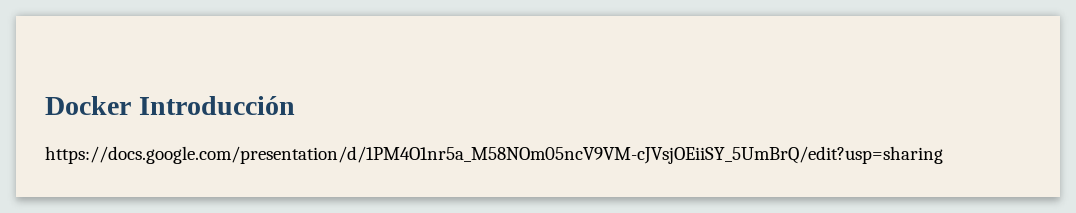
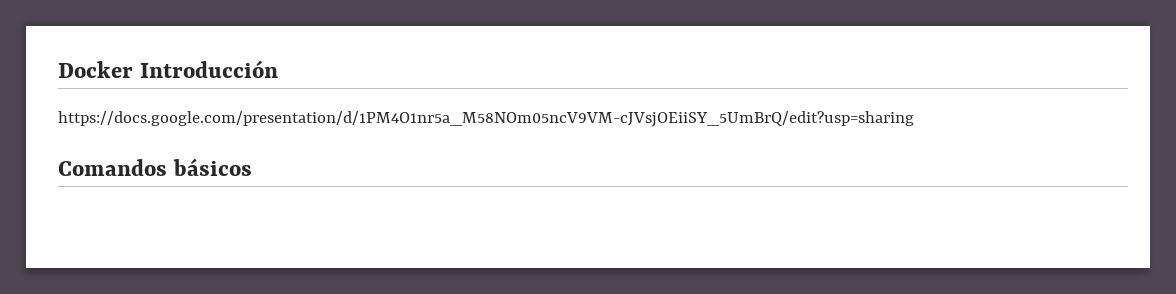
(943, 155) none -> [58,158,253,176] // Comandos básicos

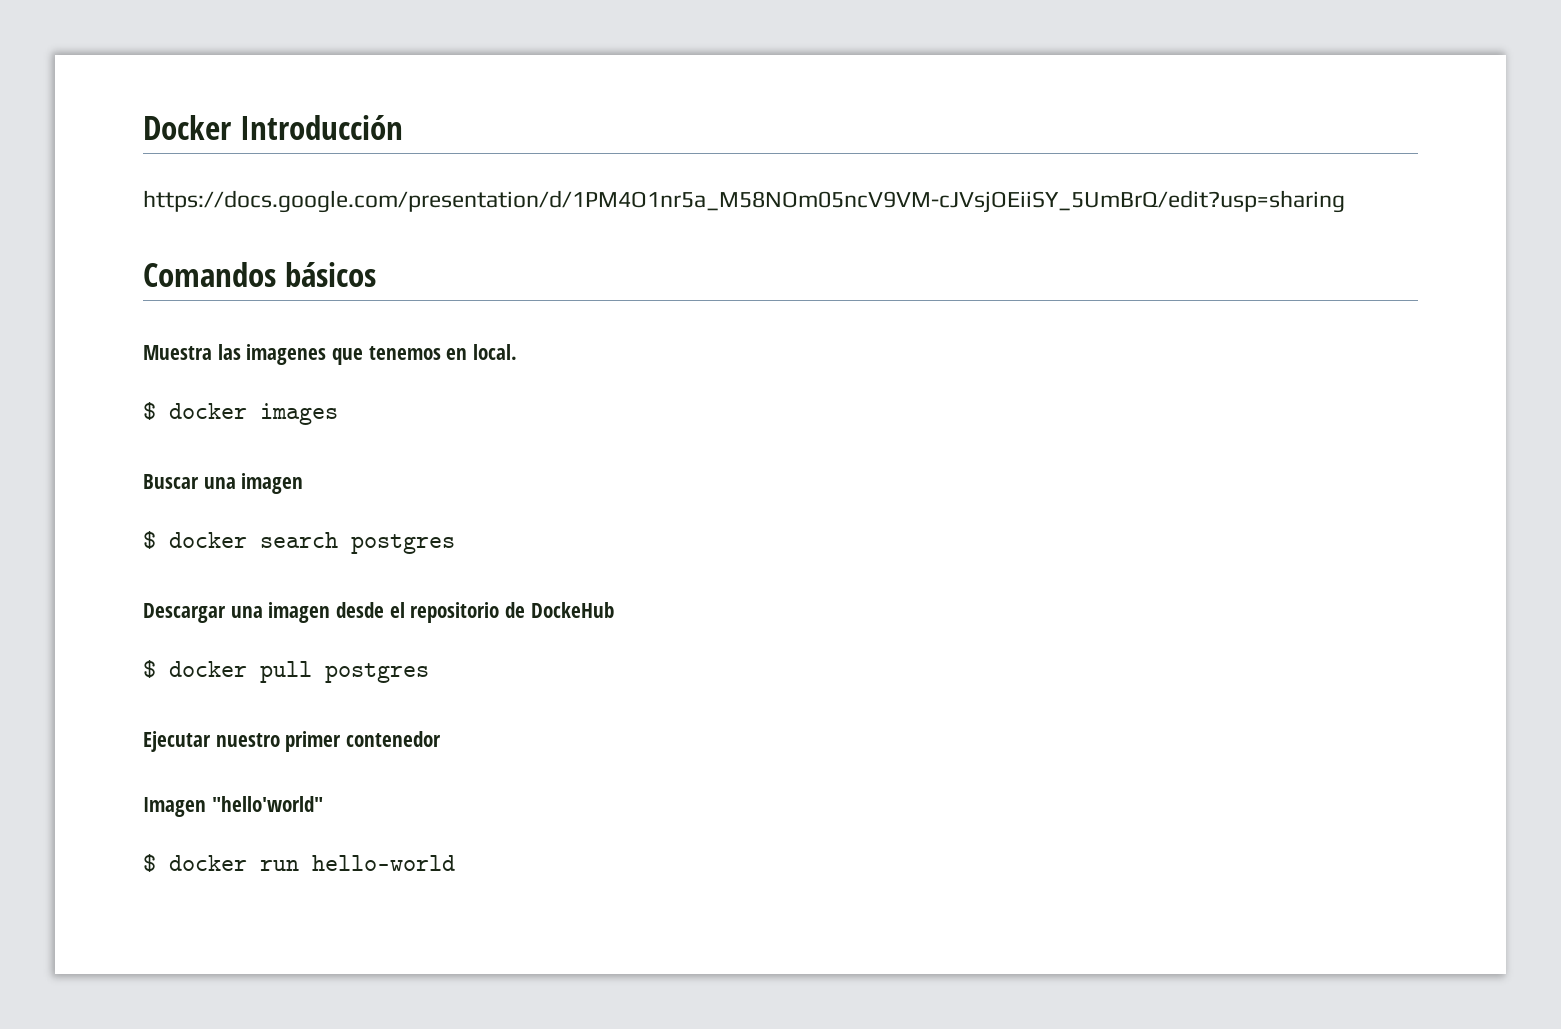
(253, 167) none -> [143,344,518,365] [143,402,338,425] [143,473,304,494] [143,531,455,554] [143,602,614,623] [143,660,429,683] [143,731,442,752] [143,796,323,817] [143,854,455,872] // Muestra las imagenes que tenemos en local. // $ docker images // Buscar una imagen // $ docker search postgres // Descargar una imagen desde el repositorio de DockeHub // $ docker pull postgres // Ejecutar nuestro primer contenedor // Imagen "hello'world" // $ docker run hello-world

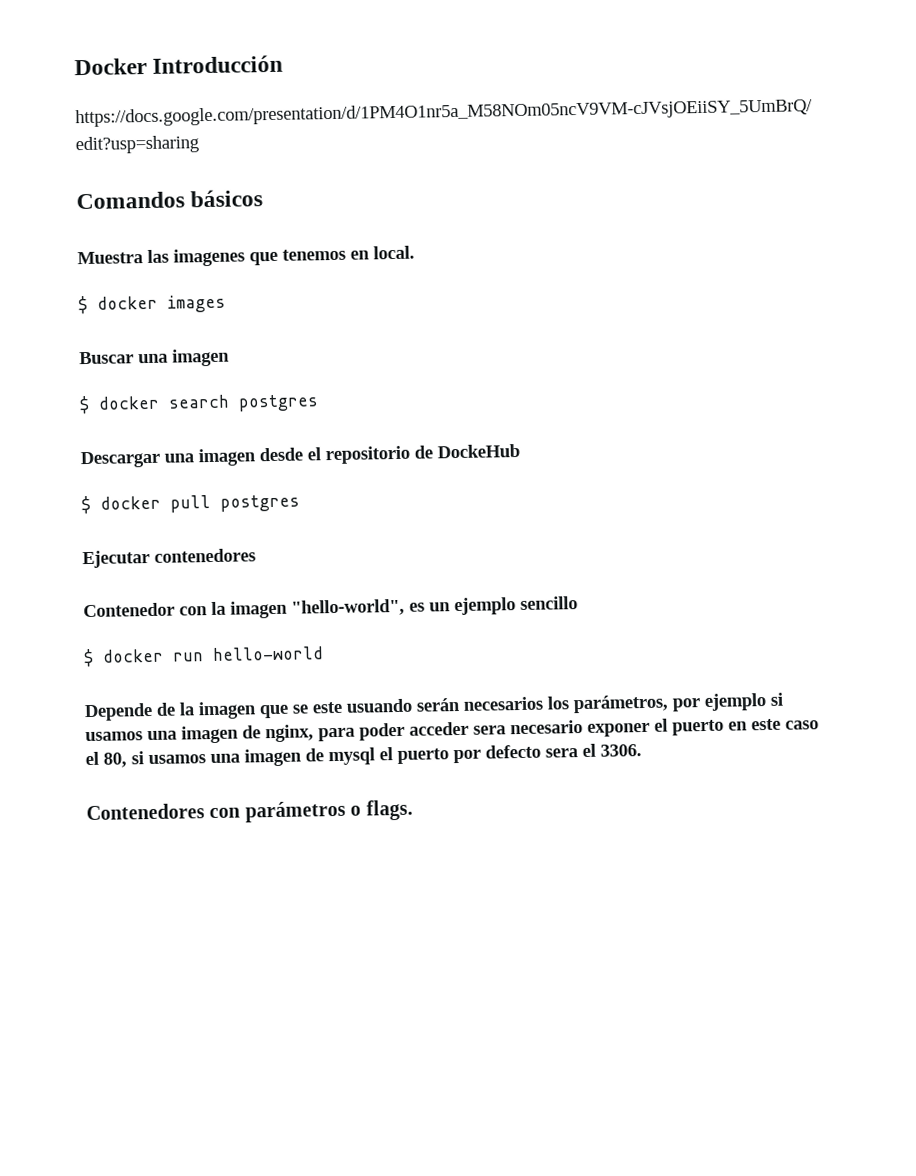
[215,731,442,752] [143,796,323,817] [143,854,455,872] nuestro primer contenedor // Imagen "hello'world" // $ docker run hello-world -> [154,548,256,563] [83,596,578,619] [83,646,324,668] [84,692,783,722] [85,718,819,744] [85,743,642,768] [86,799,413,823] contenedores // Contenedor con la imagen "hello-world", es un ejemplo sencillo // $ docker run hello-world // Depende de la imagen que se este usuando serán necesarios los parámetros, por ejemplo si usamos una imagen de nginx, para poder acceder sera necesario exponer el puerto en este caso el 80, si usamos una imagen de mysql el puerto por defecto sera el 3306. // Contenedores con parámetros o flags.

